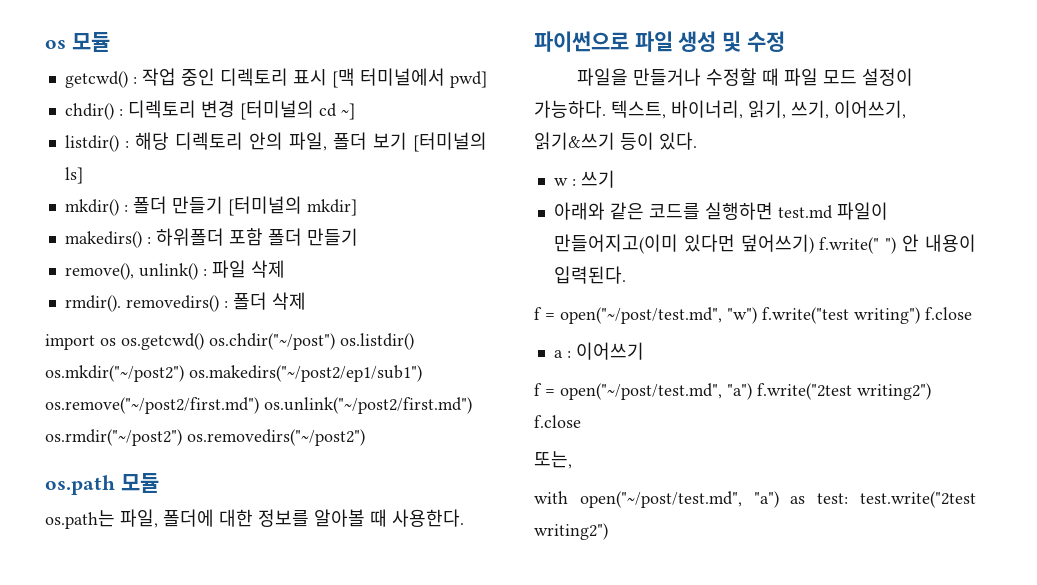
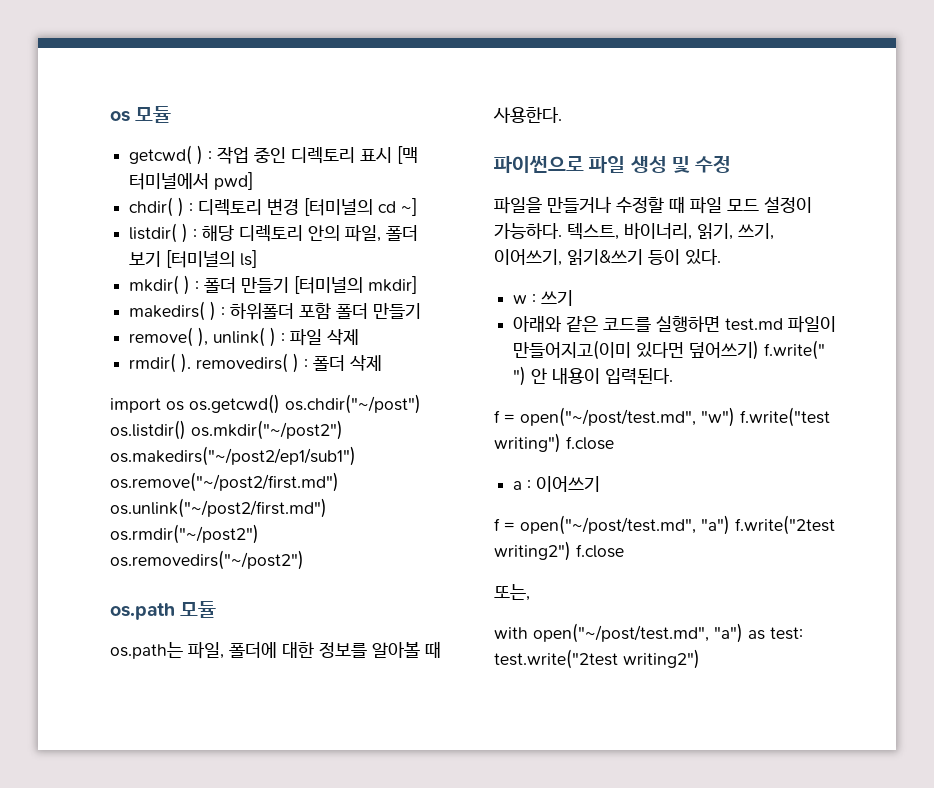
[64,71,128,88] getcwd() -> [129,145,204,165] getcwd( )
[64,103,114,120] chdir() -> [129,197,185,217] chdir( )
[64,135,119,152] listdir() -> [129,223,189,243] listdir( )
[64,199,119,216] mkdir() -> [129,275,191,295] mkdir( )
[64,231,142,248] makedirs() -> [129,301,217,321] makedirs( )
[64,263,198,280] remove(), unlink() -> [129,327,277,347] remove( ), unlink( )
[64,295,219,312] rmdir(). removedirs() -> [129,353,300,373] rmdir( ). removedirs( )

